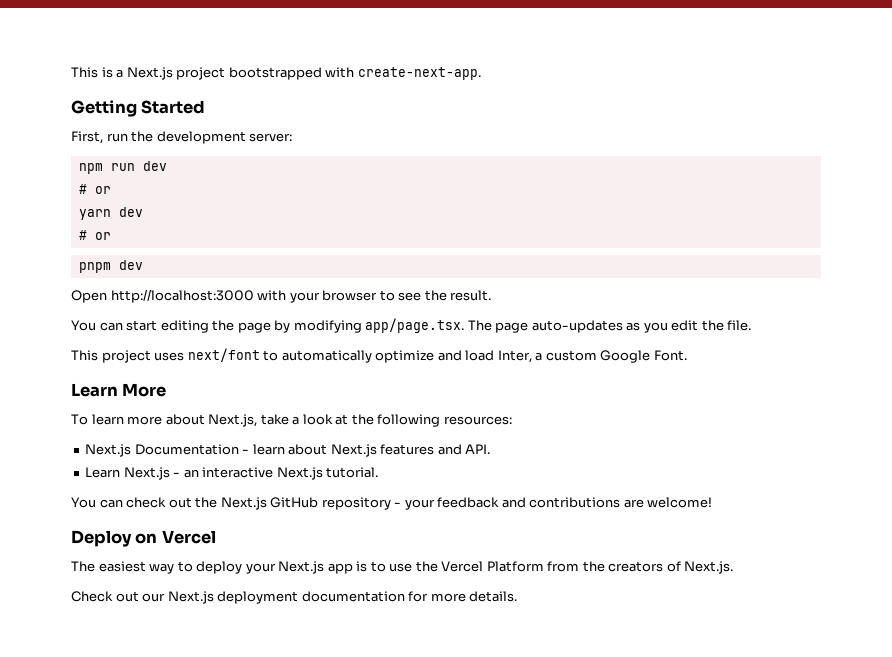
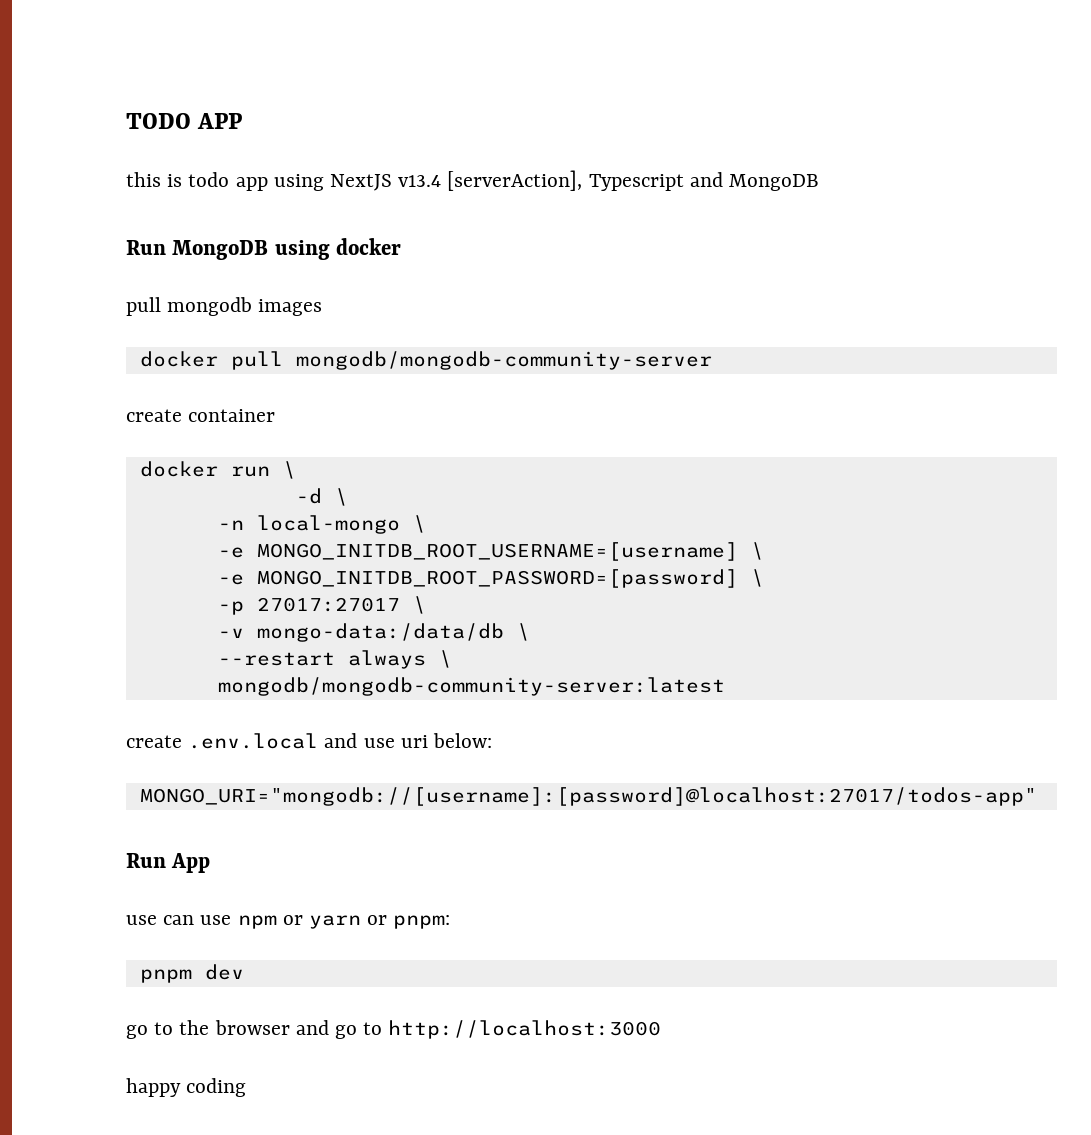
[71,67,481,80] [71,100,206,117] [71,131,293,144] [78,161,167,174] [78,184,111,194] [78,207,143,220] [78,230,111,240] This is a Next.js project bootstrapped with create-next-app. // Getting Started // First, run the development server: // npm run dev // # or // yarn dev // # or -> [126,113,243,129] [126,170,820,191] [126,238,402,260] [126,297,323,316] [139,351,712,370] [126,409,276,422] [139,461,296,479] [295,488,348,506] [217,515,426,534] [217,542,764,561] [217,569,764,588] [217,596,426,615] [217,623,530,642] [217,650,452,669] [217,677,725,696] [126,733,493,749] [139,787,1037,806] [126,853,211,873] [126,915,451,929] TODO APP // this is todo app using NextJS v13.4 [serverAction], Typescript and MongoDB // Run MongoDB using docker // pull mongodb images // docker pull mongodb/mongodb-community-server // create container // docker run \ // -d \ // -n local-mongo \ // -e MONGO_INITDB_ROOT_USERNAME=[username] \ // -e MONGO_INITDB_ROOT_PASSWORD=[password] \ // -p 27017:27017 \ // -v mongo-data:/data/db \ // --restart always \ // mongodb/mongodb-community-server:latest // create .env.local and use uri below: // MONGO_URI="mongodb://[username]:[password]@localhost:27017/todos-app" // Run App // use can use npm or yarn or pnpm:
[71,289,492,303] [71,318,752,333] [71,348,687,363] [71,383,167,397] [71,414,512,427] [85,444,491,457] [85,467,379,480] [71,497,713,510] [71,530,216,547] [71,561,734,574] [71,591,518,604] Open http://localhost:3000 with your browser to see the result. // You can start editing the page by modifying app/page.tsx. The page auto-updates as you edit the file. // This project uses next/font to automatically optimize and load Inter, a custom Google Font. // Learn More // To learn more about Next.js, take a look at the following resources: // Next.js Documentation - learn about Next.js features and API. // Learn Next.js - an interactive Next.js tutorial. // You can check out the Next.js GitHub repository - your feedback and contributions are welcome! // Deploy on Vercel // The easiest way to deploy your Next.js app is to use the Vercel Platform from the creators of Next.js. // Check out our Next.js deployment documentation for more details. -> [126,1020,662,1039] [126,1078,247,1097] go to the browser and go to http://localhost:3000 // happy coding

